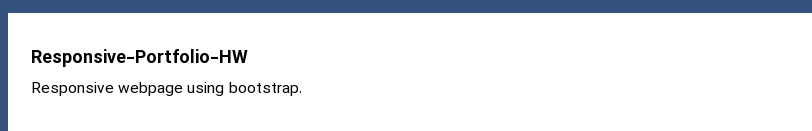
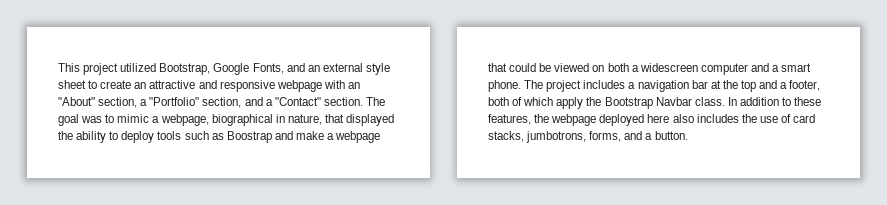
[31,49,248,67] [31,82,302,96] Responsive-Portfolio-HW // Responsive webpage using bootstrap. -> [58,63,390,75] [58,80,360,92] [58,97,385,108] [58,114,395,126] [58,131,381,143] [488,63,812,75] [488,80,821,92] [488,97,822,109] [488,114,816,126] [488,131,688,143] This project utilized Bootstrap, Google Fonts, and an external style sheet to create an attractive and responsive webpage with an "About" section, a "Portfolio" section, and a "Contact" section. The goal was to mimic a webpage, biographical in nature, that displayed the ability to deploy tools such as Boostrap and make a webpage that could be viewed on both a widescreen computer and a smart phone. The project includes a navigation bar at the top and a footer, both of which apply the Bootstrap Navbar class. In addition to these features, the webpage deployed here also includes the use of card stacks, jumbotrons, forms, and a button.

